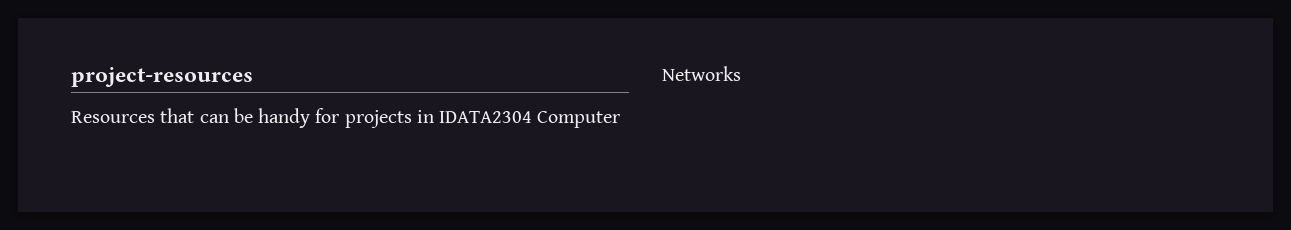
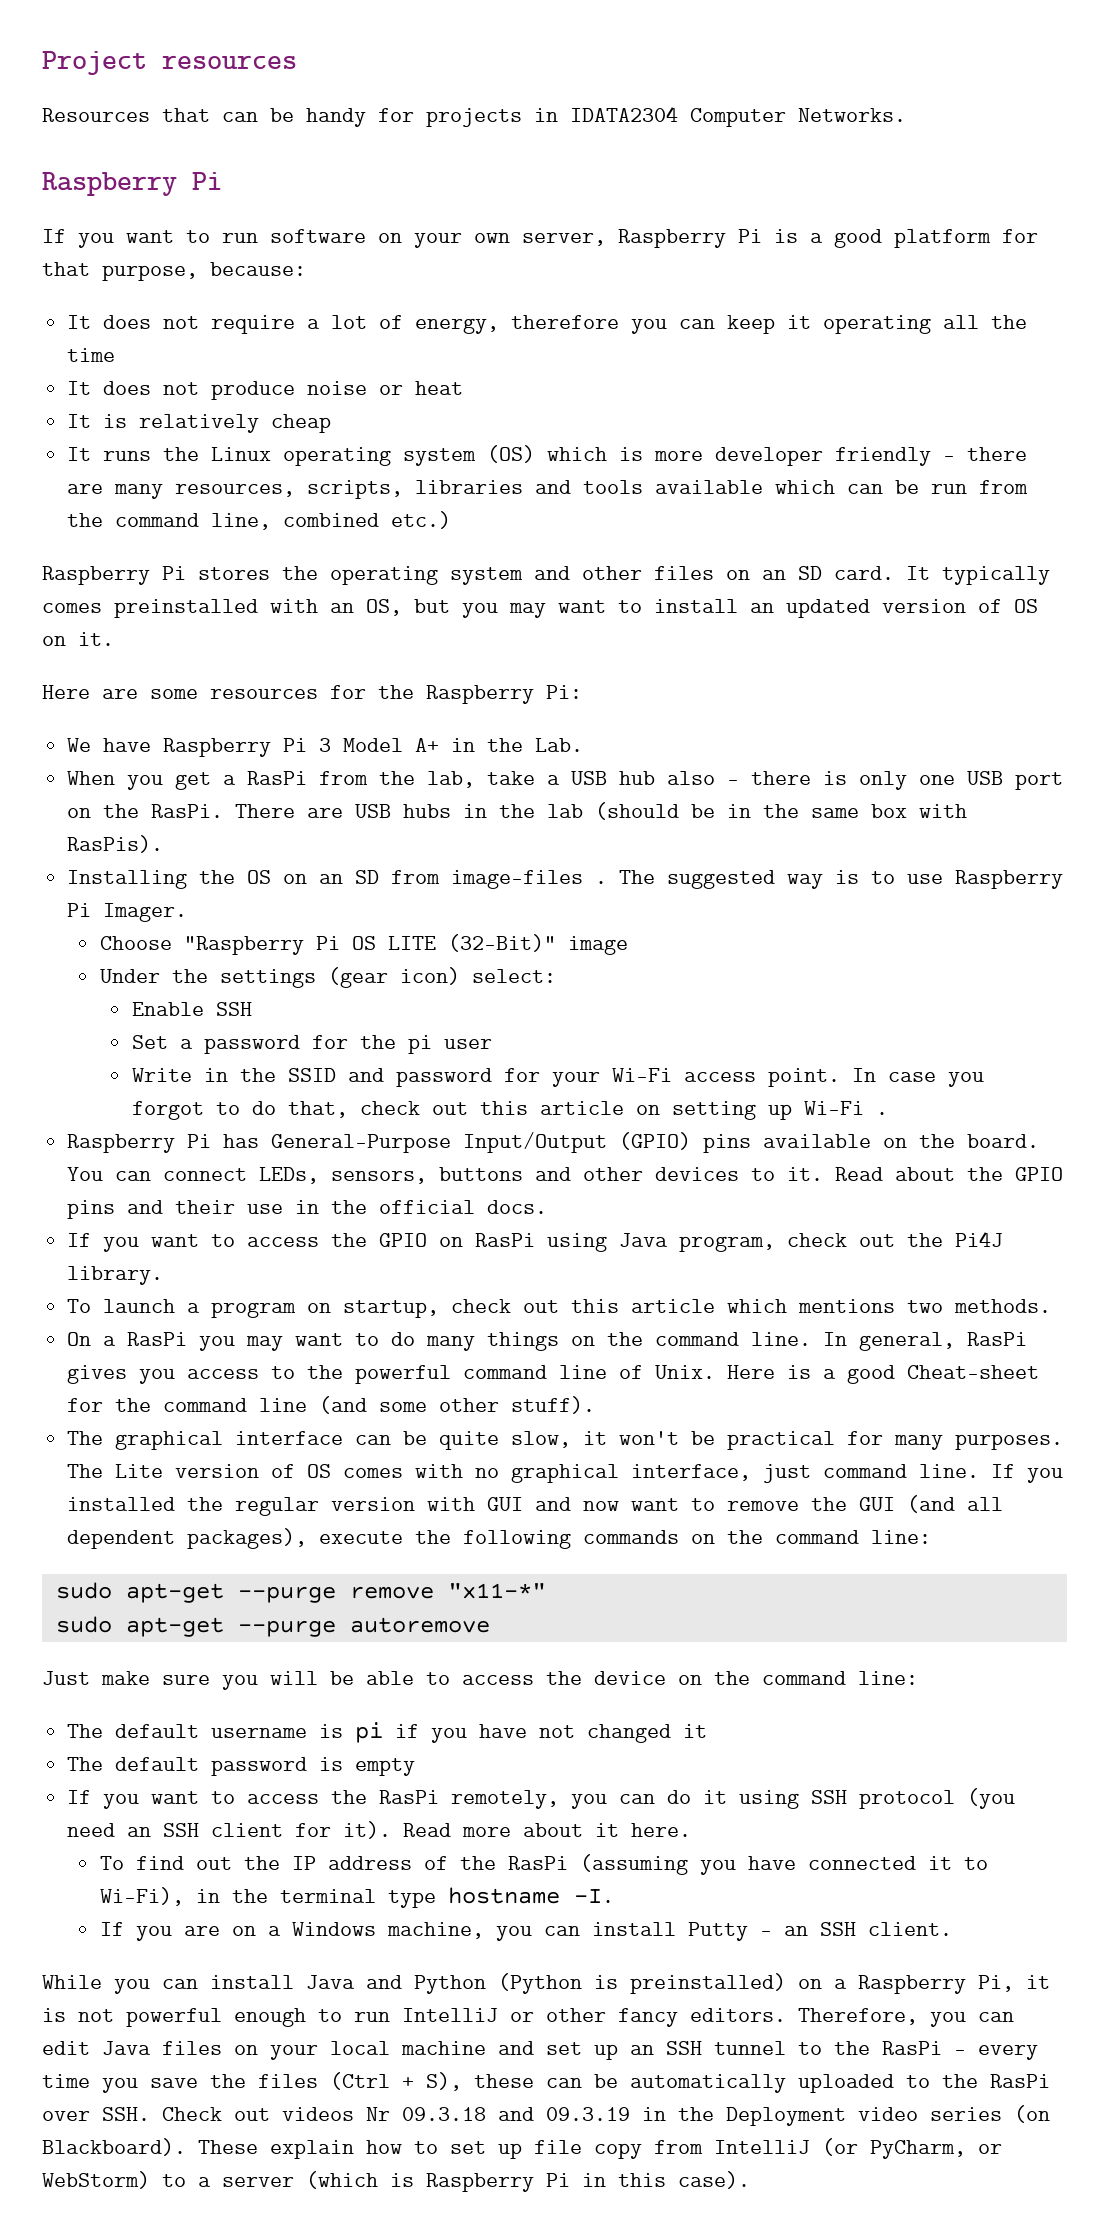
[71,67,253,87] project-resources -> [42,51,297,75] Project resources
[662,66,741,81] Networks -> [798,108,906,122] [42,172,222,196] [42,229,1038,248] [42,262,306,281] [67,315,1028,334] [67,348,116,362] [67,381,464,400] [67,414,332,433] [67,445,1028,466] [67,480,1029,499] [67,511,452,530] [42,566,1050,585] [42,599,1038,618] [42,632,114,646] [42,685,582,704] [67,738,584,757] [67,771,1064,790] [67,802,968,820] [67,835,164,853] [67,870,1064,889] [67,903,188,922] [99,934,628,955] [99,967,556,988] [131,1002,252,1016] [131,1035,492,1054] [131,1068,984,1087] [131,1101,888,1120] [67,1132,1040,1153] [67,1167,1064,1184] [67,1200,548,1219] [67,1231,1004,1252] [67,1266,164,1285] [67,1299,1052,1318] [67,1332,1028,1351] [67,1365,1040,1384] [67,1396,596,1414] [67,1431,1064,1450] [67,1464,1064,1483] [67,1495,1004,1516] [67,1528,932,1549] [55,1582,546,1603] [55,1616,490,1637] [42,1671,918,1690] [67,1722,708,1743] [67,1757,416,1776] [67,1788,1016,1809] [67,1821,692,1839] [99,1854,988,1875] [99,1887,614,1908] [99,1922,952,1941] [42,1973,1050,1994] [42,2008,1014,2027] [42,2041,1038,2060] [42,2072,1050,2093] [42,2105,1050,2126] [42,2138,1002,2159] [42,2171,750,2192] Networks. // Raspberry Pi // If you want to run software on your own server, Raspberry Pi is a good platform for that purpose, because: // It does not require a lot of energy, therefore you can keep it operating all the time // It does not produce noise or heat // It is relatively cheap // It runs the Linux operating system (OS) which is more developer friendly - there are many resources, scripts, libraries and tools available which can be run from the command line, combined etc.) // Raspberry Pi stores the operating system and other files on an SD card. It typically comes preinstalled with an OS, but you may want to install an updated version of OS on it. // Here are some resources for the Raspberry Pi: // We have Raspberry Pi 3 Model A+ in the Lab. // When you get a RasPi from the lab, take a USB hub also - there is only one USB port on the RasPi. There are USB hubs in the lab (should be in the same box with RasPis). // Installing the OS on an SD from image-files . The suggested way is to use Raspberry Pi Imager. // Choose "Raspberry Pi OS LITE (32-Bit)" image // Under the settings (gear icon) select: // Enable SSH // Set a password for the pi user // Write in the SSID and password for your Wi-Fi access point. In case you forgot to do that, check out this article on setting up Wi-Fi . // Raspberry Pi has General-Purpose Input/Output (GPIO) pins available on the board. You can connect LEDs, sensors, buttons and other devices to it. Read about the GPIO pins and their use in the official docs. // If you want to access the GPIO on RasPi using Java program, check out the Pi4J library. // To launch a program on startup, check out this article which mentions two methods. // On a RasPi you may want to do many things on the command line. In general, RasPi gives you access to the powerful command line of Unix. Here is a good Cheat-sheet for the command line (and some other stuff). // The graphical interface can be quite slow, it won't be practical for many purposes. The Lite version of OS comes with no graphical interface, just command line. If you installed the regular version with GUI and now want to remove the GUI (and all dependent packages), execute the following commands on the command line: // sudo apt-get --purge remove "x11-*" // sudo apt-get --purge autoremove // Just make sure you will be able to access the device on the command line: // The default username is pi if you have not changed it // The default password is empty // If you want to access the RasPi remotely, you can do it using SSH protocol (you need an SSH client for it). Read more about it here. // To find out the IP address of the RasPi (assuming you have connected it to Wi-Fi), in the terminal type hostname -I. // If you are on a Windows machine, you can install Putty - an SSH client. // While you can install Java and Python (Python is preinstalled) on a Raspberry Pi, it is not powerful enough to run IntelliJ or other fancy editors. Therefore, you can edit Java files on your local machine and set up an SSH tunnel to the RasPi - every time you save the files (Ctrl + S), these can be automatically uploaded to the RasPi over SSH. Check out videos Nr 09.3.18 and 09.3.19 in the Deployment video series (on Blackboard). These explain how to set up file copy from IntelliJ (or PyCharm, or WebStorm) to a server (which is Raspberry Pi in this case).

